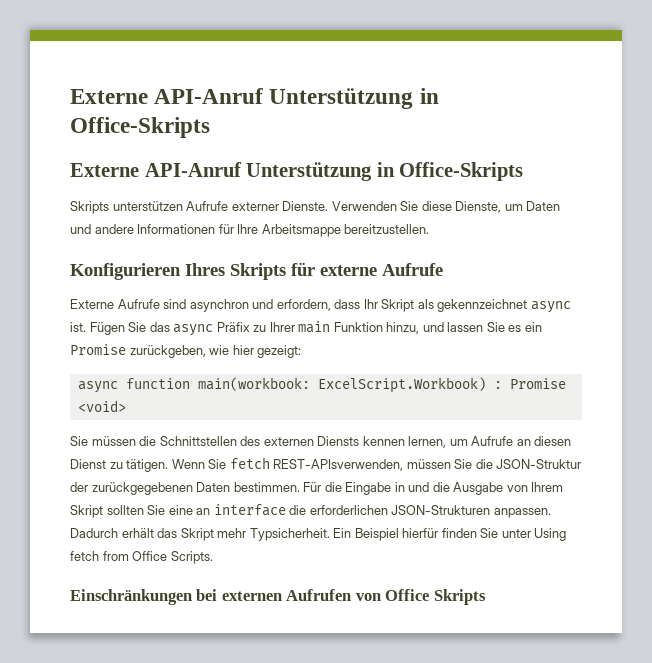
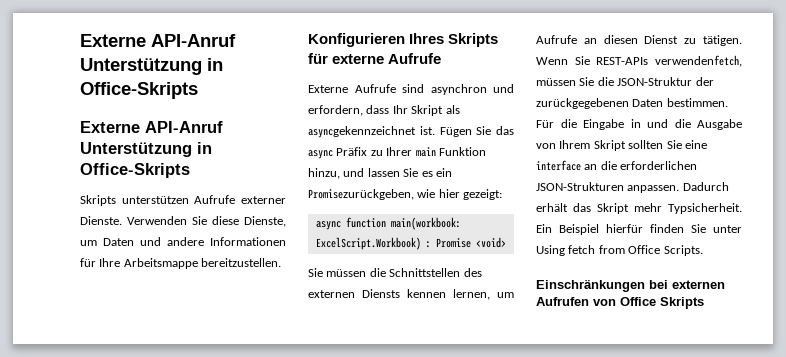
[437,299,571,313] gekennzeichnet async -> [308,126,416,138] asyncgekennzeichnet
[70,344,206,358] Promise zurückgeben, -> [308,189,414,200] Promisezurückgeben,
[229,457,404,471] fetch REST-APIsverwenden, -> [596,55,742,67] REST-APIs verwendenfetch,
[196,504,286,516] an interface -> [536,160,598,171] interface an

